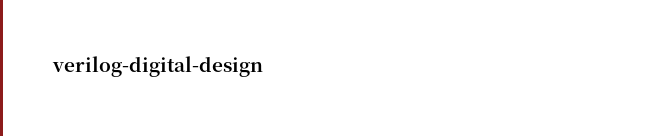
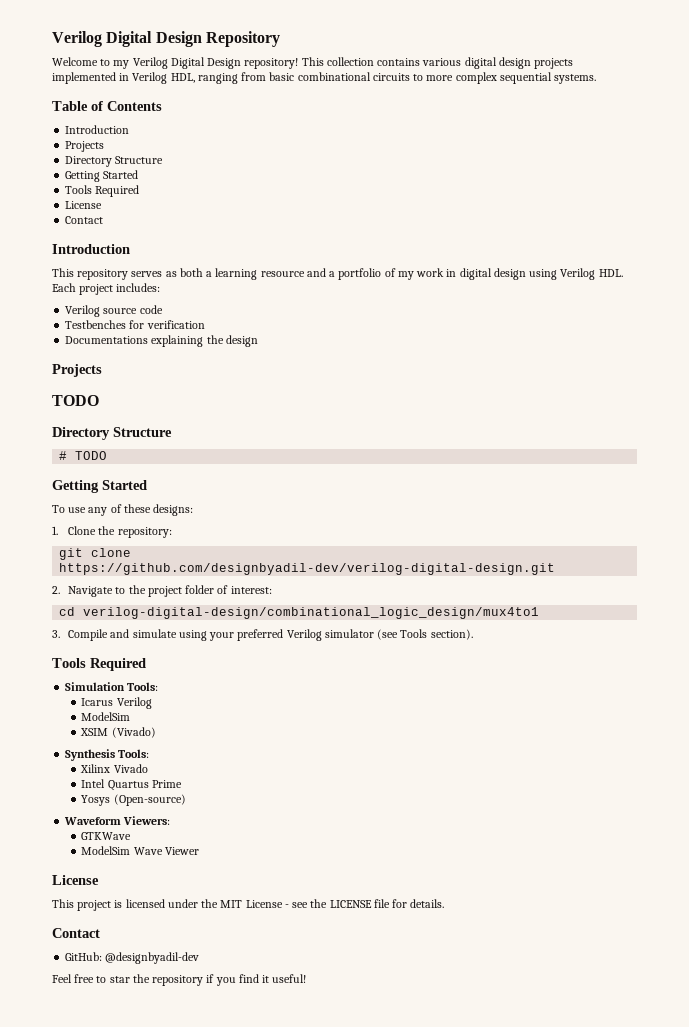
[52,56,263,77] verilog-digital-design -> [52,31,280,47] [52,57,574,69] [52,72,597,84] [52,101,162,111] [65,125,130,134] [65,141,105,152] [65,156,164,167] [65,170,139,182] [65,185,140,197] [65,201,103,209] [65,216,104,224] [52,244,130,254] [52,268,623,280] [52,283,161,295] [65,305,163,317] [65,320,205,329] [65,335,258,347] [52,364,102,377] [52,395,99,406] [52,427,172,440] [59,451,108,460] [52,480,147,493] [52,504,194,516] [52,526,172,538] [59,548,132,560] [59,563,556,575] [52,585,272,597] [59,607,540,619] [52,629,473,641] [52,658,146,671] [65,682,159,691] [81,697,152,709] [81,712,131,721] [80,727,156,738] [65,749,150,761] [80,764,148,773] [81,779,182,791] [81,794,186,806] [64,816,171,825] [81,832,132,840] [81,846,199,855] [52,875,99,885] [52,899,445,911] [52,928,100,938] [65,952,200,964] [52,974,307,986] Verilog Digital Design Repository // Welcome to my Verilog Digital Design repository! This collection contains various digital design projects implemented in Verilog HDL, ranging from basic combinational circuits to more complex sequential systems. // Table of Contents // Introduction // Projects // Directory Structure // Getting Started // Tools Required // License // Contact // Introduction // This repository serves as both a learning resource and a portfolio of my work in digital design using Verilog HDL. Each project includes: // Verilog source code // Testbenches for verification // Documentations explaining the design // Projects // TODO // Directory Structure // # TODO // Getting Started // To use any of these designs: // 1. Clone the repository: // git clone https://github.com/designbyadil-dev/verilog-digital-design.git // 2. Navigate to the project folder of interest: // cd verilog-digital-design/combinational_logic_design/mux4to1 // 3. Compile and simulate using your preferred Verilog simulator (see Tools section). // Tools Required // Simulation Tools: // Icarus Verilog // ModelSim // XSIM (Vivado) // Synthesis Tools: // Xilinx Vivado // Intel Quartus Prime // Yosys (Open-source) // Waveform Viewers: // GTKWave // ModelSim Wave Viewer // License // This project is licensed under the MIT License - see the LICENSE file for details. // Contact // GitHub: @designbyadil-dev // Feel free to star the repository if you find it useful!

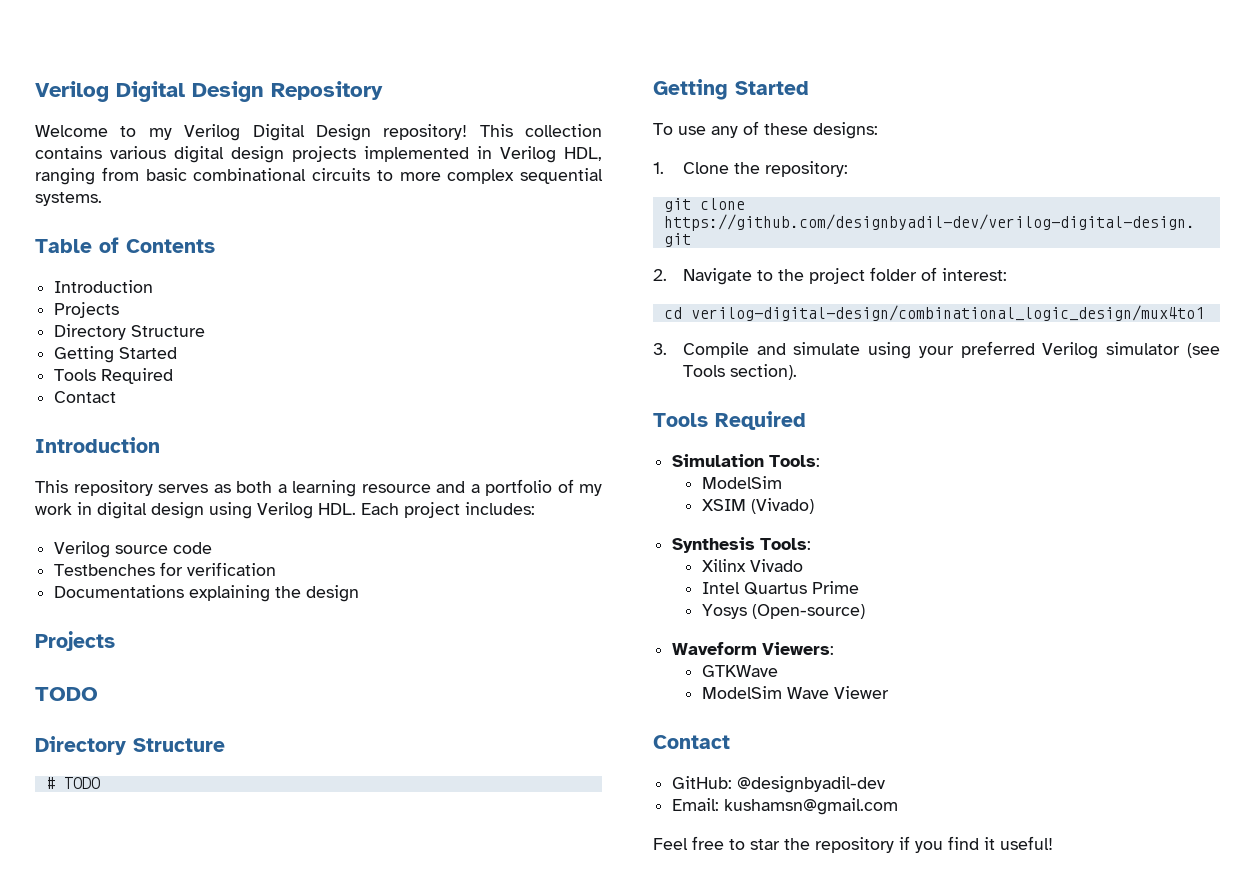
[65,201,103,209] // License -> (174, 376) none
[81,697,152,709] // Icarus Verilog -> (821, 461) none
[52,875,99,885] [52,899,445,911] // License // This project is licensed under the MIT License - see the LICENSE file for details. -> (890, 692) none
(200, 958) none -> [672,798,899,815] // Email: kushamsn@gmail.com

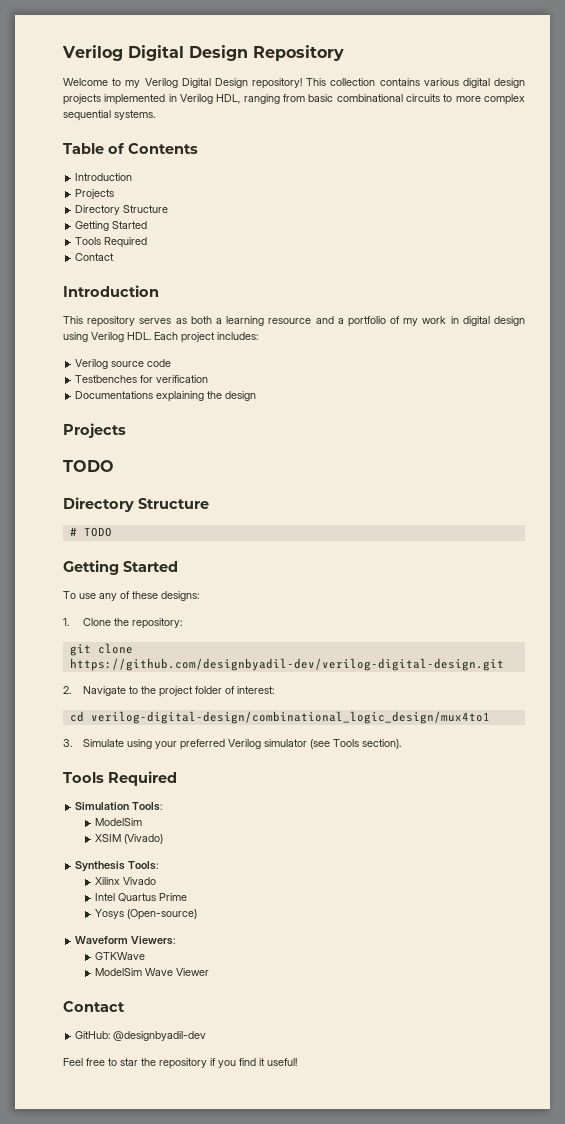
[682,342,861,358] Compile and simulate -> [83,739,125,747] Simulate
[672,798,899,815] // Email: kushamsn@gmail.com -> (207, 1036) none

